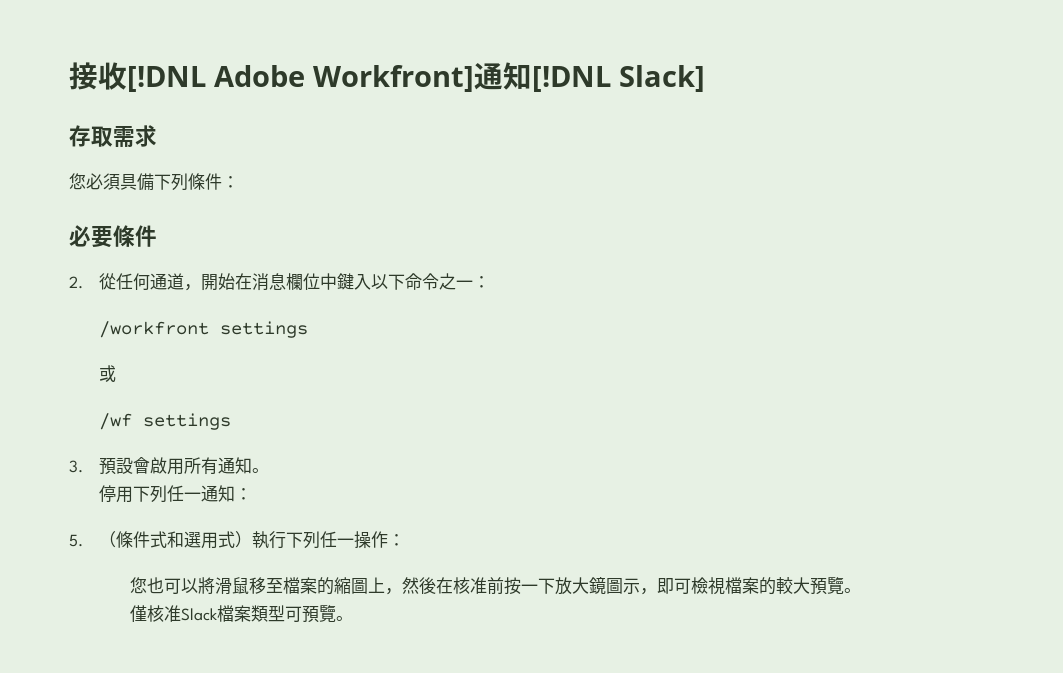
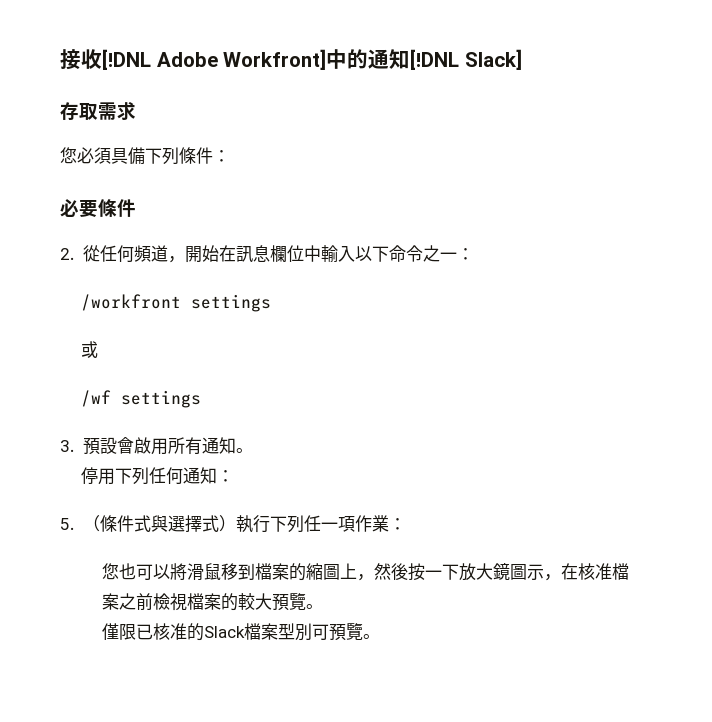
(474, 78) none -> [326,49,369,69] 中的
[150,273,168,290] 通 -> [133,245,151,262] 頻
[252,273,270,291] 消 -> [235,245,253,263] 訊
[337,273,355,290] 鍵 -> [320,245,338,262] 輸
[184,492,202,500] 一 -> [165,467,183,484] 何
[167,531,219,549] 和選用 -> [150,515,202,533] 與選擇
[354,531,389,549] 操作 -> [337,515,389,532] 項作業
[265,578,283,593] 至 -> [237,563,255,580] 到
[435,577,504,595] 在核准前 -> (408, 571) none
[656,578,691,594] 即可 -> [560,563,629,580] [101,593,153,611] 在核准檔案之前
[146,605,181,622] 核准 -> [118,623,204,641] 限已核准的
[250,605,285,622] 類型 -> [277,623,312,641] 型別

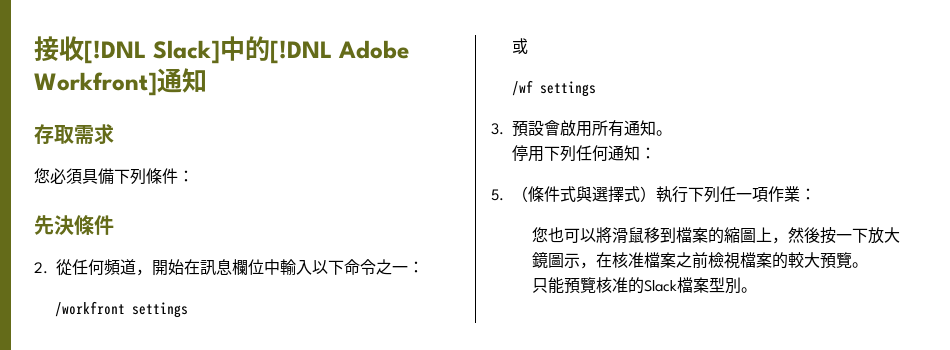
(151, 59) none -> [153,36,332,64] Slack]中的[!DNL
[326,49,522,70] 中的通知[!DNL Slack] -> [157,68,207,93] 通知
[60,199,98,217] 必要 -> [34,215,74,235] 先決
[101,623,153,640] 僅限已 -> [532,277,597,294] 只能預覽
[311,623,363,641] 可預覽 -> (742, 285) none

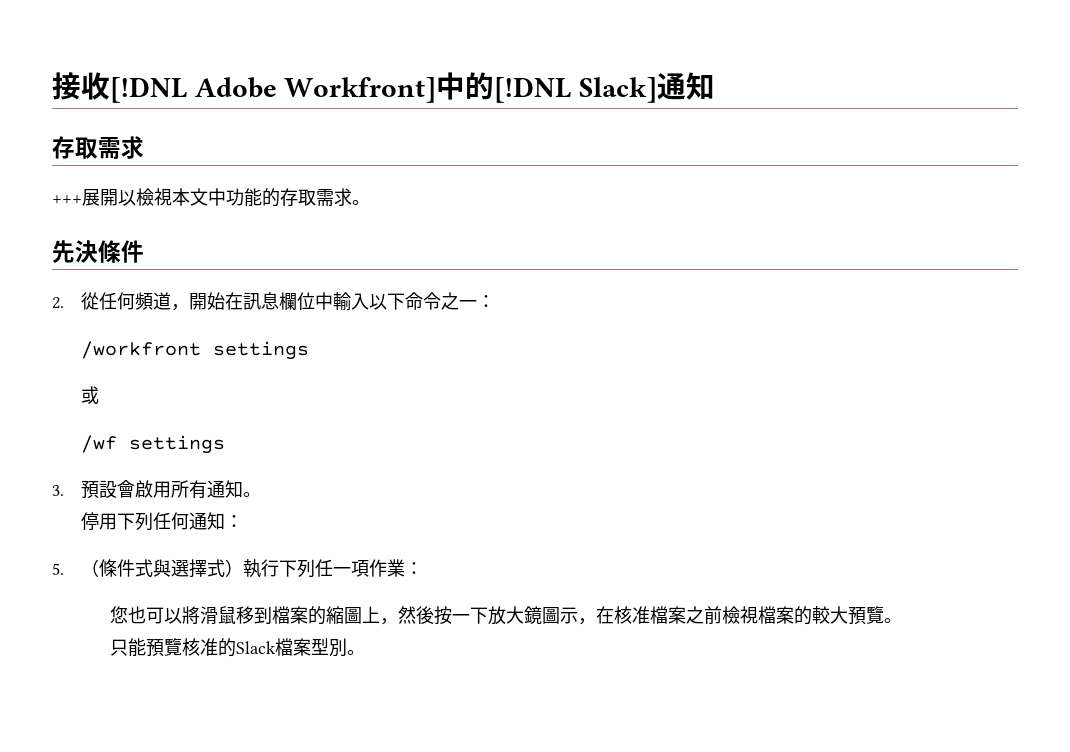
[153,36,409,64] [34,68,207,96] [34,124,114,145] [34,168,194,185] Slack]中的[!DNL Adobe Workfront]通知 // 存取需求 // 您必須具備下列條件： -> [194,72,716,103] [52,136,144,159] [52,188,370,207] Adobe Workfront]中的[!DNL Slack]通知 // 存取需求 // +++展開以檢視本文中功能的存取需求。

